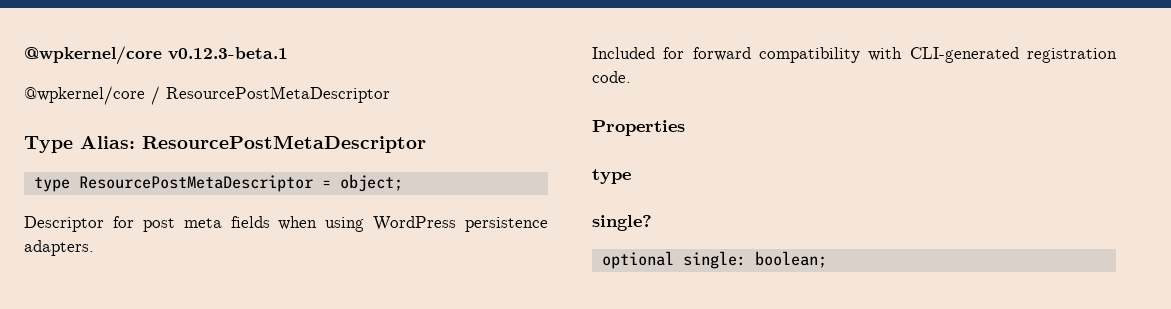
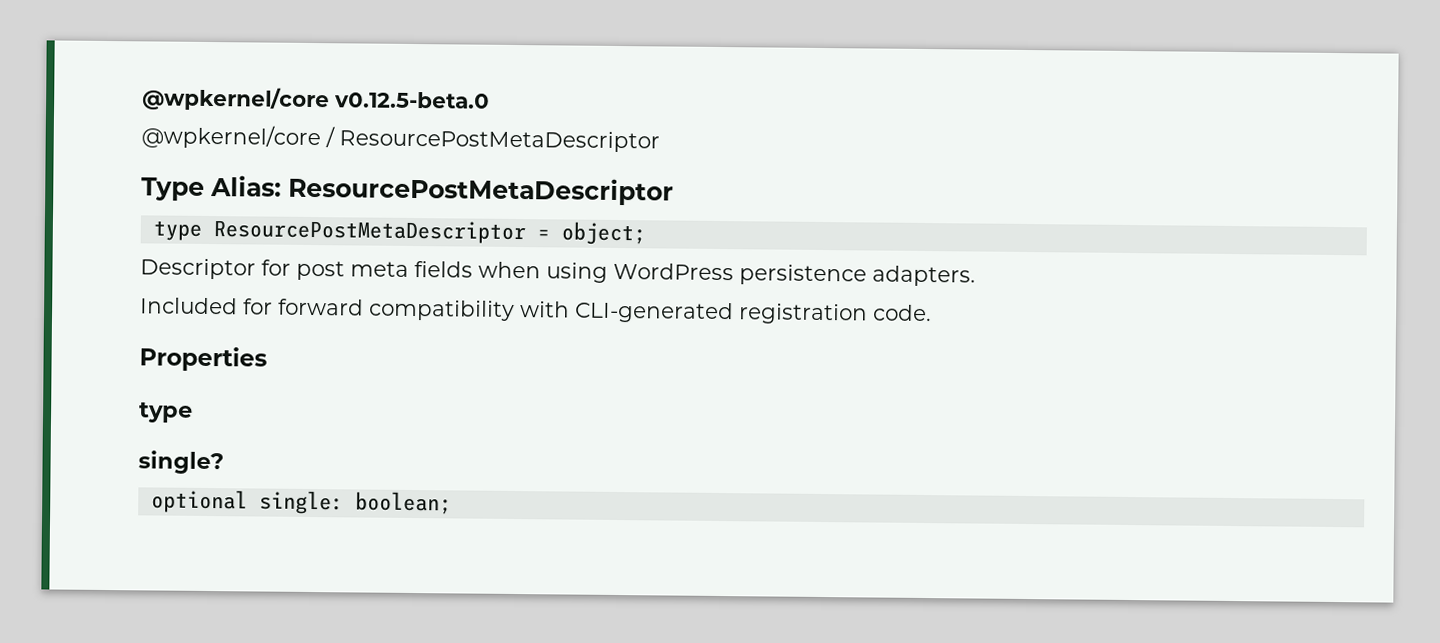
[24,46,288,65] @wpkernel/core v0.12.3-beta.1 -> [142,86,490,112] @wpkernel/core v0.12.5-beta.0

